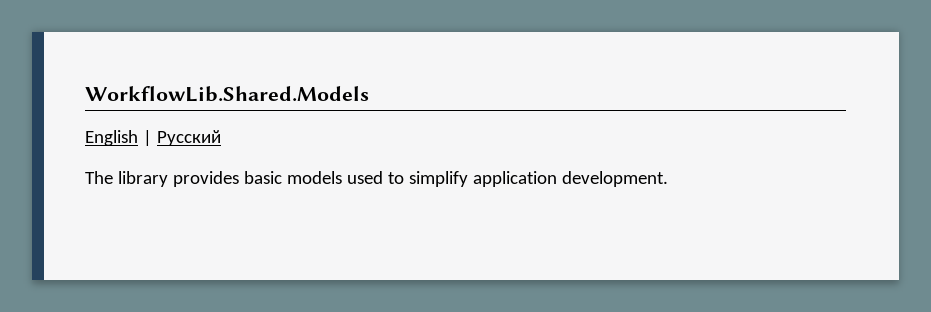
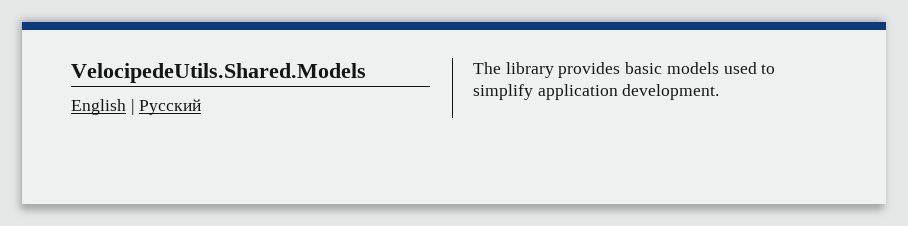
[85,86,369,102] WorkflowLib.Shared.Models -> [71,63,366,83] VelocipedeUtils.Shared.Models

